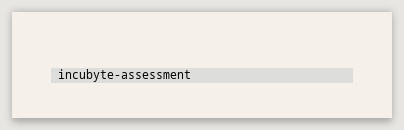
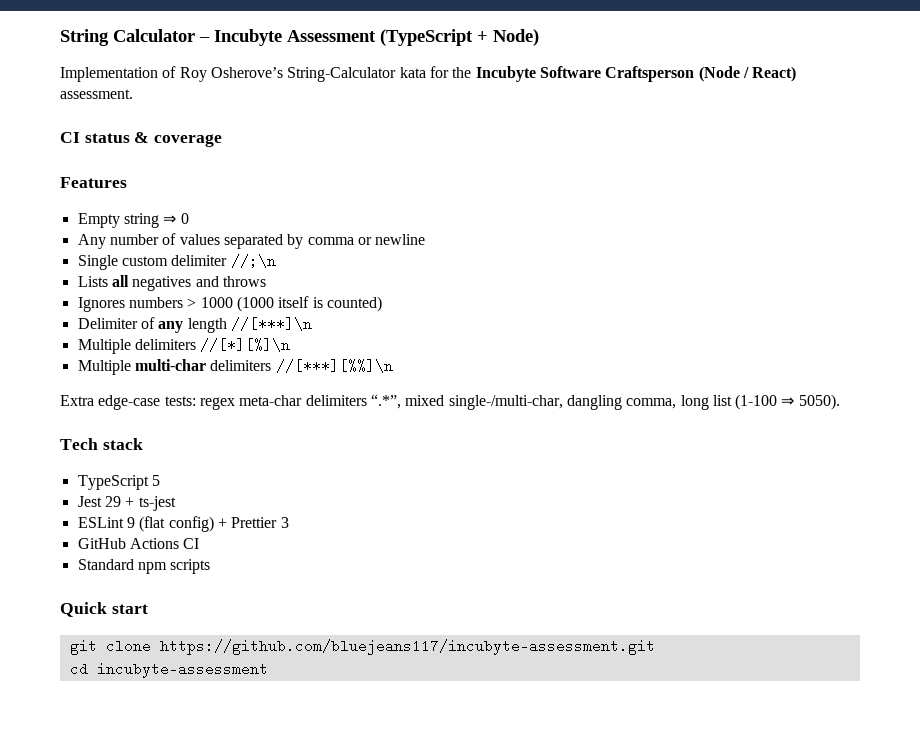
(58, 75) none -> [60,29,539,46] [60,66,797,82] [60,89,133,99] [60,132,223,147] [60,177,127,188] [77,213,189,228] [77,233,426,249] [77,254,276,270] [77,275,266,291] [77,296,382,312] [77,317,312,333] [77,338,291,354] [77,359,393,375] [60,394,840,410] [60,438,143,450] [77,475,160,490] [77,496,176,511] [77,516,289,532] [77,538,200,549] [77,559,211,574] [60,602,148,617] [69,639,655,655] [69,662,88,676] String Calculator – Incubyte Assessment (TypeScript + Node) // Implementation of Roy Osherove’s String-Calculator kata for the Incubyte Software Craftsperson (Node / React) assessment. // CI status & coverage // Features // Empty string ⇒ 0 // Any number of values separated by comma or newline // Single custom delimiter //;\n // Lists all negatives and throws // Ignores numbers > 1000 (1000 itself is counted) // Delimiter of any length //[***]\n // Multiple delimiters //[*][%]\n // Multiple multi-char delimiters //[***][%%]\n // Extra edge-case tests: regex meta-char delimiters “.*”, mixed single-/multi-char, dangling comma, long list (1-100 ⇒ 5050). // Tech stack // TypeScript 5 // Jest 29 + ts-jest // ESLint 9 (flat config) + Prettier 3 // GitHub Actions CI // Standard npm scripts // Quick start // git clone https://github.com/bluejeans117/incubyte-assessment.git // cd

